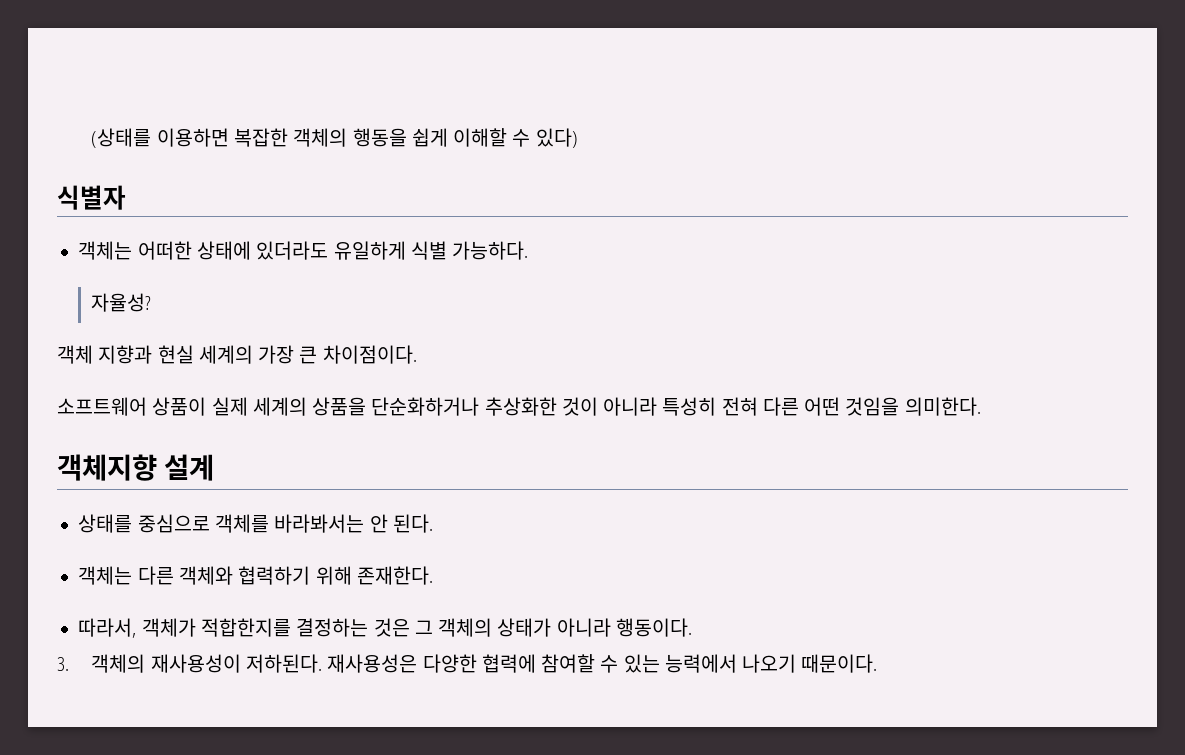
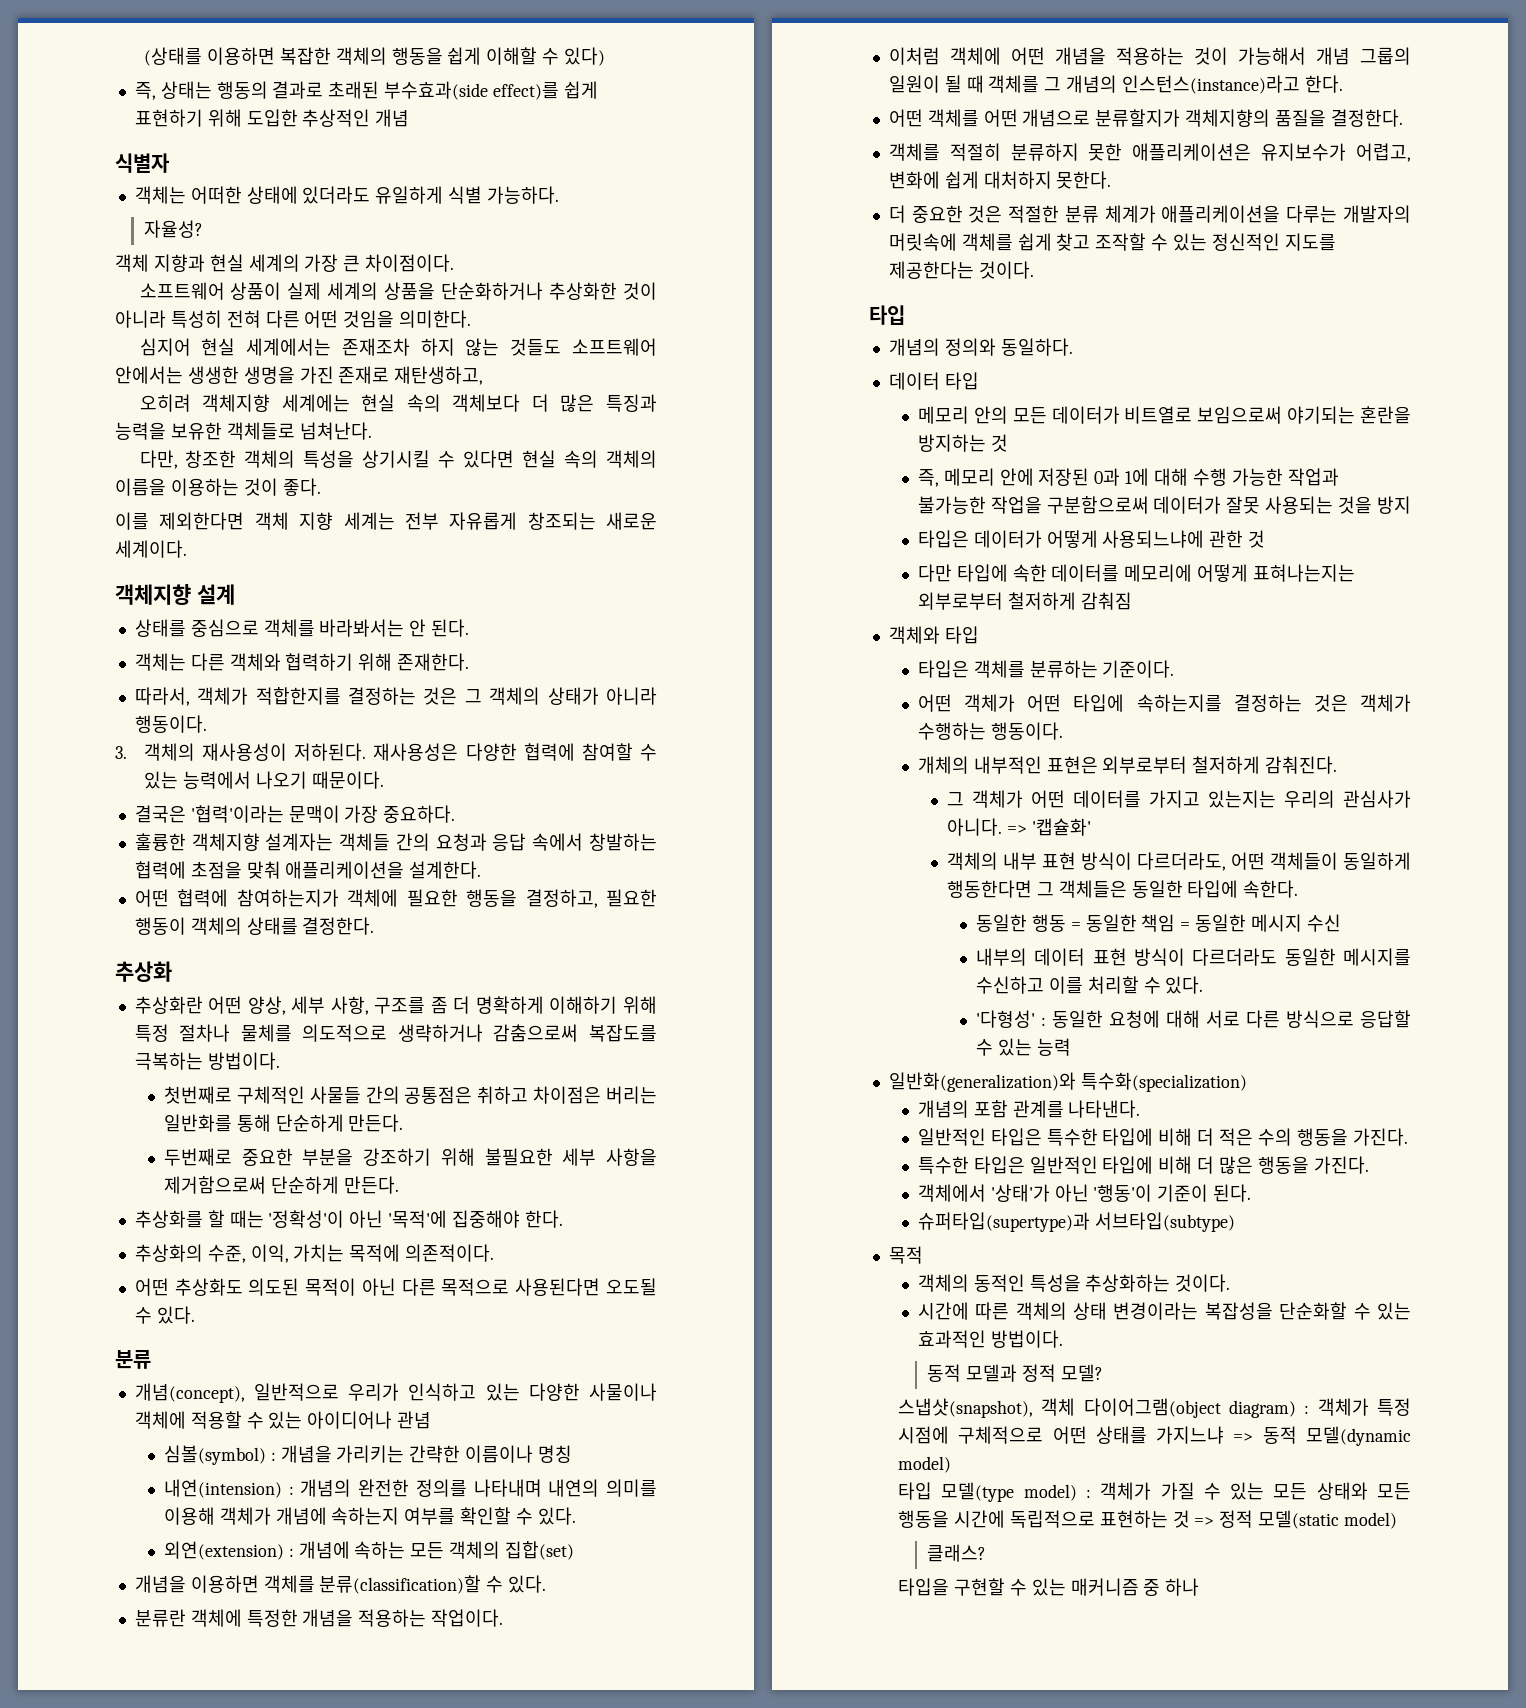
(578, 138) none -> [134,81,598,100] [134,109,410,127] // 즉, 상태는 행동의 결과로 초래된 부수효과(side effect)를 쉽게 표현하기 위해 도입한 추상적인 개념
(981, 406) none -> [139,338,657,356] [115,366,484,385] [139,394,657,412] [115,422,372,440] [139,450,658,469] [115,478,321,496] [115,512,657,530] [115,540,187,558] // 심지어 현실 세계에서는 존재조차 하지 않는 것들도 소프트웨어 안에서는 생생한 생명을 가진 존재로 재탄생하고, // 오히려 객체지향 세계에는 현실 속의 객체보다 더 많은 특징과 능력을 보유한 객체들로 넘쳐난다. // 다만, 창조한 객체의 특성을 상기시킬 수 있다면 현실 속의 객체의 이름을 이용하는 것이 좋다. // 이를 제외한다면 객체 지향 세계는 전부 자유롭게 창조되는 새로운 세계이다.
(878, 663) none -> [134,805,456,823] [134,833,658,851] [134,861,482,879] [134,889,657,908] [134,917,375,935] [115,961,172,982] [134,996,657,1015] [134,1024,658,1042] [134,1052,280,1070] [163,1086,657,1104] [163,1114,404,1132] [163,1148,657,1166] [163,1176,399,1194] [134,1210,563,1228] [134,1244,495,1263] [134,1278,658,1296] [134,1306,195,1324] [115,1350,151,1369] [134,1383,657,1403] [134,1411,432,1429] [163,1445,573,1465] [163,1479,657,1498] [163,1507,576,1525] [163,1541,575,1560] [134,1575,547,1594] [134,1609,504,1627] [888,47,1411,65] [888,75,1343,94] [888,109,1403,127] [888,143,1411,162] [888,171,1112,189] [888,205,1412,223] [888,233,1336,251] [888,261,1034,279] [869,305,905,325] [888,338,1073,356] [888,372,979,390] [917,406,1411,424] [917,434,1008,452] [917,468,1339,487] [917,496,1411,514] [917,530,1266,548] [917,564,1356,582] [917,592,1132,610] [888,626,979,644] [917,660,1175,678] [917,694,1411,712] [917,722,1063,740] [917,756,1338,774] [946,790,1411,808] [946,818,1091,836] [946,852,1411,871] [946,880,1299,898] [976,914,1341,932] [976,948,1411,966] [976,976,1204,994] [976,1010,1411,1028] [976,1038,1071,1056] [888,1072,1247,1092] [917,1100,1141,1118] [917,1128,1408,1146] [917,1156,1369,1174] [917,1184,1252,1202] [917,1212,1235,1232] [888,1246,923,1264] [917,1274,1231,1292] [917,1302,1411,1320] [917,1330,1063,1348] [927,1364,1103,1382] [898,1398,1411,1418] [898,1426,1411,1446] [898,1456,952,1473] [898,1482,1411,1502] [898,1510,1397,1529] [927,1544,987,1562] [898,1578,1200,1596] // 결국은 '협력'이라는 문맥이 가장 중요하다. // 훌륭한 객체지향 설계자는 객체들 간의 요청과 응답 속에서 창발하는 협력에 초점을 맞춰 애플리케이션을 설계한다. // 어떤 협력에 참여하는지가 객체에 필요한 행동을 결정하고, 필요한 행동이 객체의 상태를 결정한다. // 추상화 // 추상화란 어떤 양상, 세부 사항, 구조를 좀 더 명확하게 이해하기 위해 특정 절차나 물체를 의도적으로 생략하거나 감춤으로써 복잡도를 극복하는 방법이다. // 첫번째로 구체적인 사물들 간의 공통점은 취하고 차이점은 버리는 일반화를 통해 단순하게 만든다. // 두번째로 중요한 부분을 강조하기 위해 불필요한 세부 사항을 제거함으로써 단순하게 만든다. // 추상화를 할 때는 '정확성'이 아닌 '목적'에 집중해야 한다. // 추상화의 수준, 이익, 가치는 목적에 의존적이다. // 어떤 추상화도 의도된 목적이 아닌 다른 목적으로 사용된다면 오도될 수 있다. // 분류 // 개념(concept), 일반적으로 우리가 인식하고 있는 다양한 사물이나 객체에 적용할 수 있는 아이디어나 관념 // 심볼(symbol) : 개념을 가리키는 간략한 이름이나 명칭 // 내연(intension) : 개념의 완전한 정의를 나타내며 내연의 의미를 이용해 객체가 개념에 속하는지 여부를 확인할 수 있다. // 외연(extension) : 개념에 속하는 모든 객체의 집합(set) // 개념을 이용하면 객체를 분류(classification)할 수 있다. // 분류란 객체에 특정한 개념을 적용하는 작업이다. // 이처럼 객체에 어떤 개념을 적용하는 것이 가능해서 개념 그룹의 일원이 될 때 객체를 그 개념의 인스턴스(instance)라고 한다. // 어떤 객체를 어떤 개념으로 분류할지가 객체지향의 품질을 결정한다. // 객체를 적절히 분류하지 못한 애플리케이션은 유지보수가 어렵고, 변화에 쉽게 대처하지 못한다. // 더 중요한 것은 적절한 분류 체계가 애플리케이션을 다루는 개발자의 머릿속에 객체를 쉽게 찾고 조작할 수 있는 정신적인 지도를 제공한다는 것이다. // 타입 // 개념의 정의와 동일하다. // 데이터 타입 // 메모리 안의 모든 데이터가 비트열로 보임으로써 야기되는 혼란을 방지하는 것 // 즉, 메모리 안에 저장된 0과 1에 대해 수행 가능한 작업과 불가능한 작업을 구분함으로써 데이터가 잘못 사용되는 것을 방지 // 타입은 데이터가 어떻게 사용되느냐에 관한 것 // 다만 타입에 속한 데이터를 메모리에 어떻게 표혀나는지는 외부로부터 철저하게 감춰짐 // 객체와 타입 // 타입은 객체를 분류하는 기준이다. // 어떤 객체가 어떤 타입에 속하는지를 결정하는 것은 객체가 수행하는 행동이다. // 개체의 내부적인 표현은 외부로부터 철저하게 감춰진다. // 그 객체가 어떤 데이터를 가지고 있는지는 우리의 관심사가 아니다. => '캡슐화' // 객체의 내부 표현 방식이 다르더라도, 어떤 객체들이 동일하게 행동한다면 그 객체들은 동일한 타입에 속한다. // 동일한 행동 = 동일한 책임 = 동일한 메시지 수신 // 내부의 데이터 표현 방식이 다르더라도 동일한 메시지를 수신하고 이를 처리할 수 있다. // '다형성' : 동일한 요청에 대해 서로 다른 방식으로 응답할 수 있는 능력 // 일반화(generalization)와 특수화(specialization) // 개념의 포함 관계를 나타낸다. // 일반적인 타입은 특수한 타입에 비해 더 적은 수의 행동을 가진다. // 특수한 타입은 일반적인 타입에 비해 더 많은 행동을 가진다. // 객체에서 '상태'가 아닌 '행동'이 기준이 된다. // 슈퍼타입(supertype)과 서브타입(subtype) // 목적 // 객체의 동적인 특성을 추상화하는 것이다. // 시간에 따른 객체의 상태 변경이라는 복잡성을 단순화할 수 있는 효과적인 방법이다. // 동적 모델과 정적 모델? // 스냅샷(snapshot), 객체 다이어그램(object diagram) : 객체가 특정 시점에 구체적으로 어떤 상태를 가지느냐 => 동적 모델(dynamic model) // 타입 모델(type model) : 객체가 가질 수 있는 모든 상태와 모든 행동을 시간에 독립적으로 표현하는 것 => 정적 모델(static model) // 클래스? // 타입을 구현할 수 있는 매커니즘 중 하나

